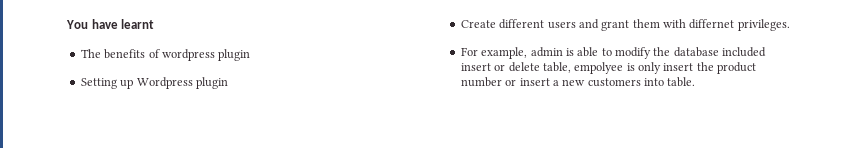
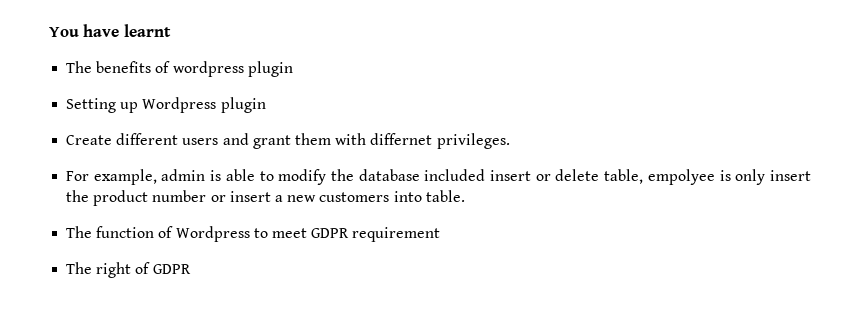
(696, 82) none -> [66,226,441,242] [66,262,191,278] // The function of Wordpress to meet GDPR requirement // The right of GDPR

